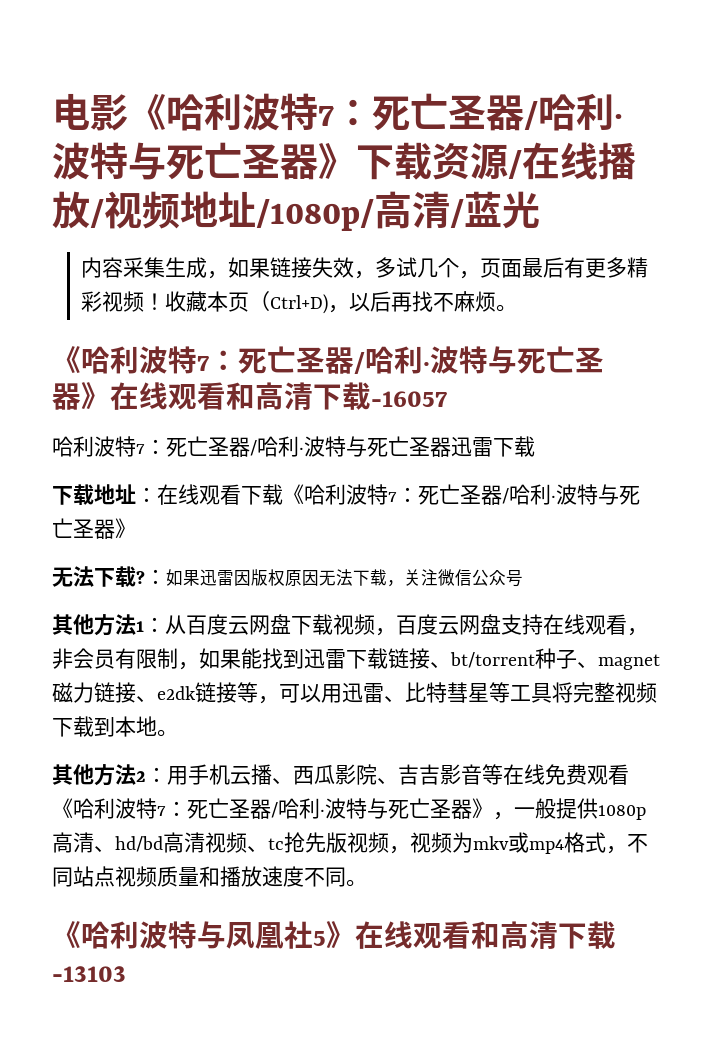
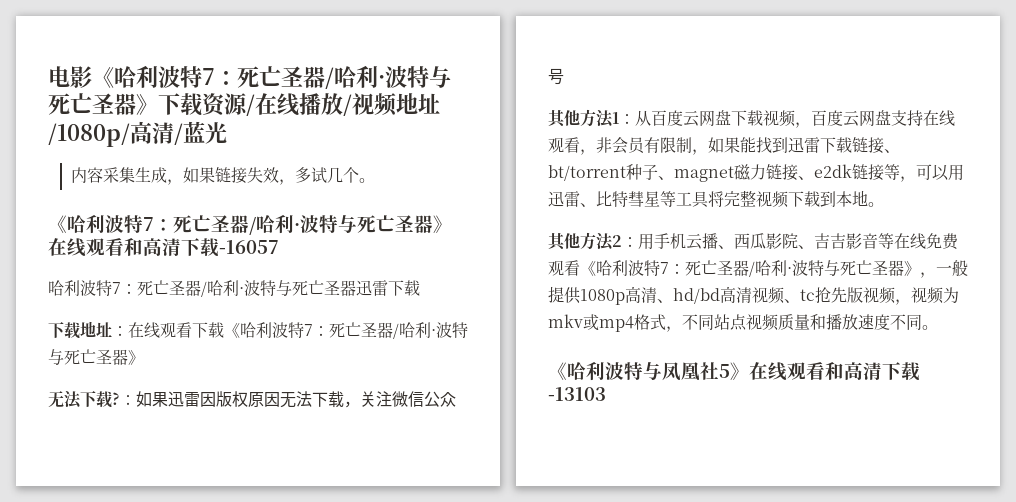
[459,257,649,279] [81,291,497,314] ，页面最后有更多精彩视频！收藏本页（Ctrl+D)，以后再找不麻烦 -> (359, 175) none

